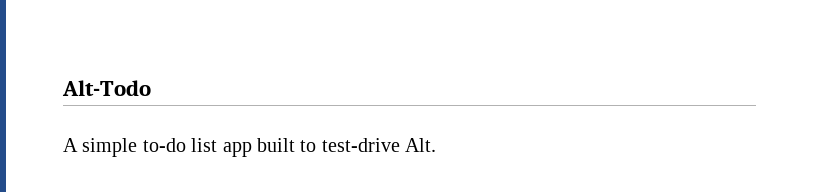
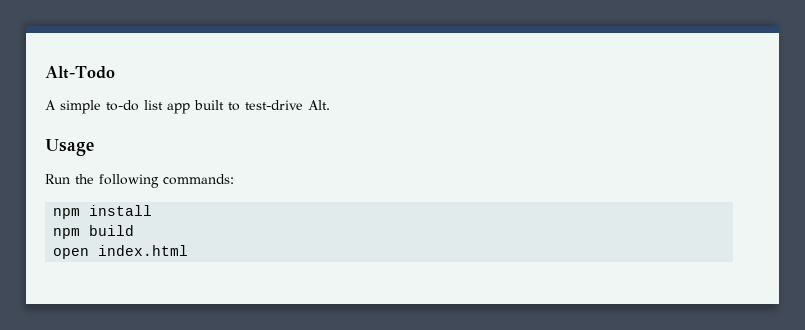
(437, 145) none -> [45,139,94,156] [45,174,234,188] [53,205,153,219] [53,225,135,239] [53,245,189,259] // Usage // Run the following commands: // npm install // npm build // open index.html

